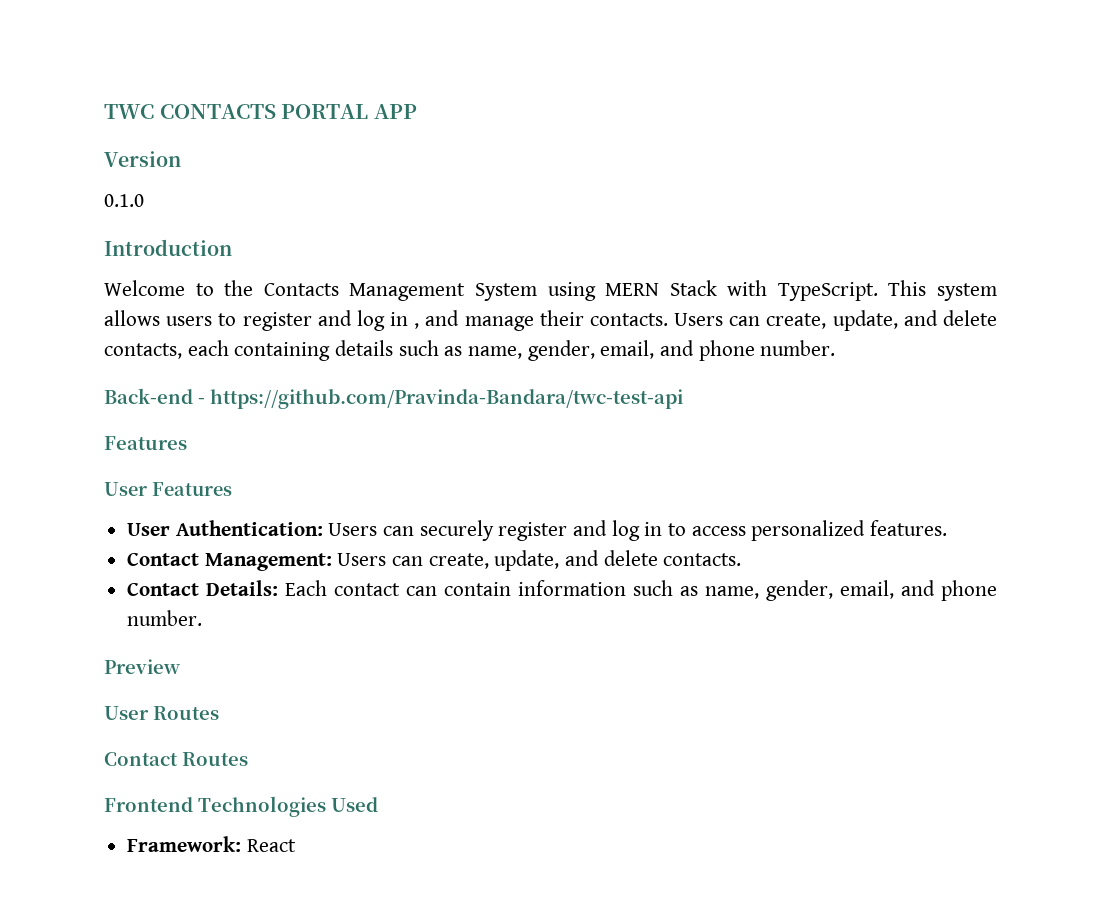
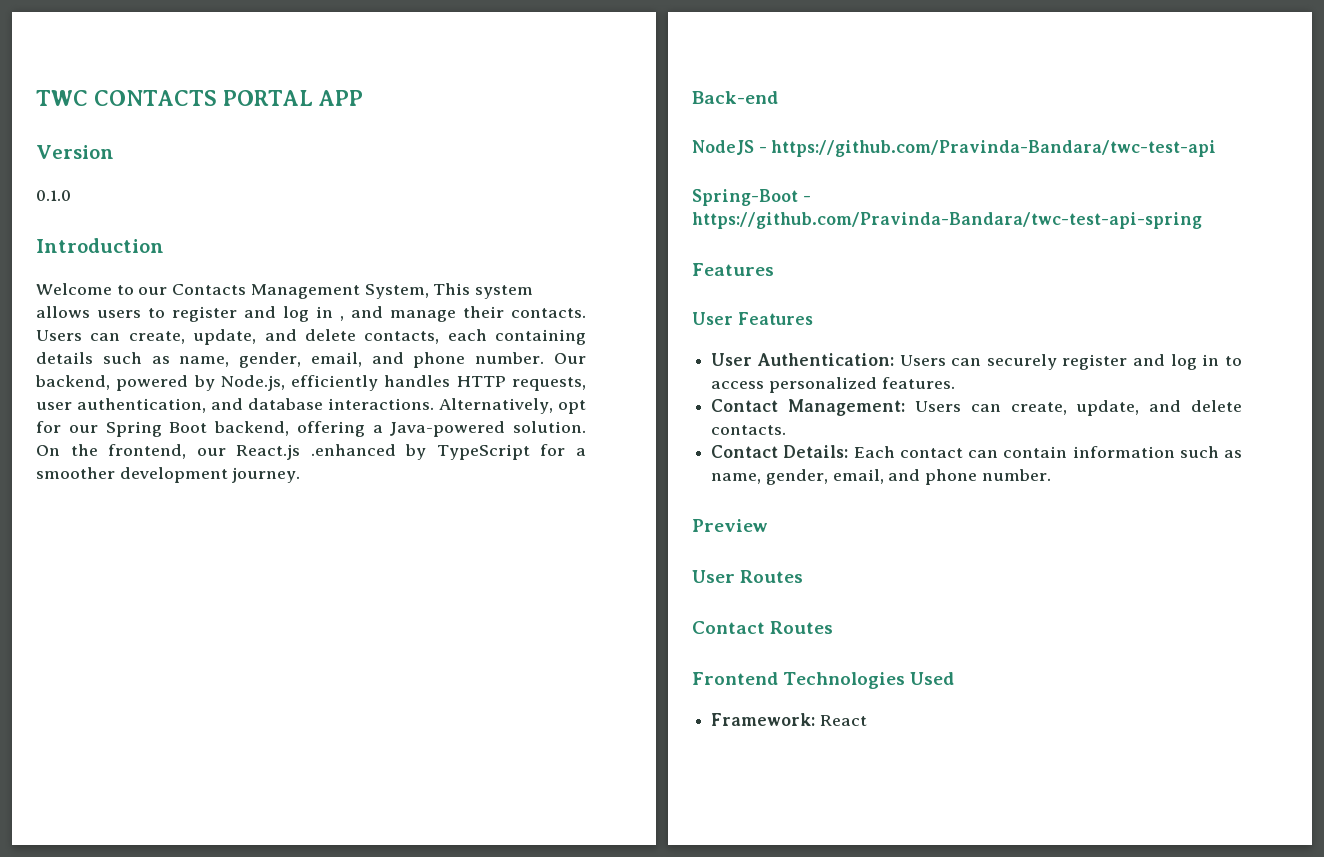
[224,280,254,296] the -> [138,287,168,295] our
[474,280,878,301] System using MERN Stack with TypeScript. -> [364,284,429,299] System,
(836, 348) none -> [554,353,586,364] [35,375,586,391] [36,398,586,414] [36,421,586,437] [36,444,586,460] [36,467,301,483] Our backend, powered by Node.js, efficiently handles HTTP requests, user authentication, and database interactions. Alternatively, opt for our Spring Boot backend, offering a Java-powered solution. On the frontend, our React.js .enhanced by TypeScript for a smoother development journey.
(193, 396) none -> [692,140,754,155] // NodeJS
(683, 399) none -> [692,189,811,206] [692,212,1202,229] // Spring-Boot - https://github.com/Pravinda-Bandara/twc-test-api-spring

